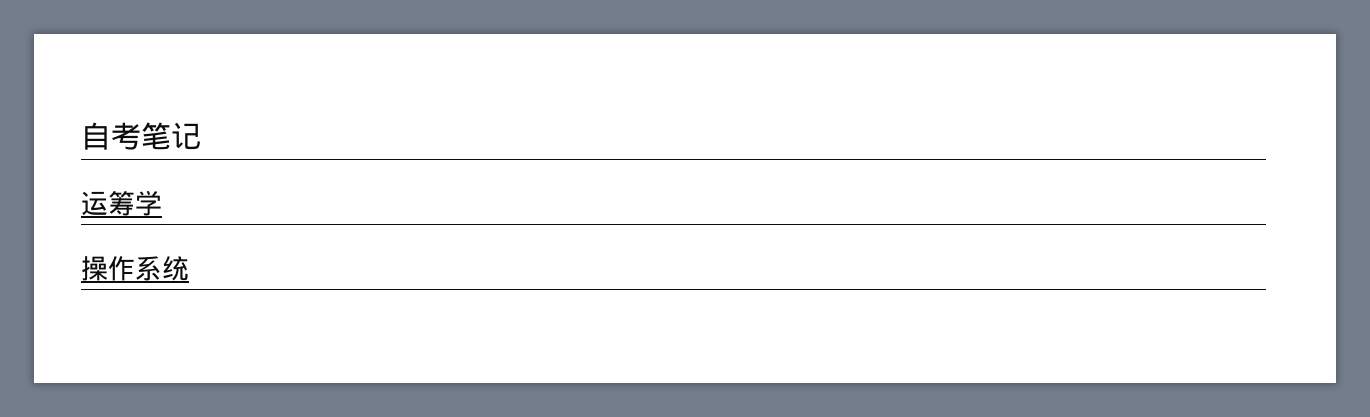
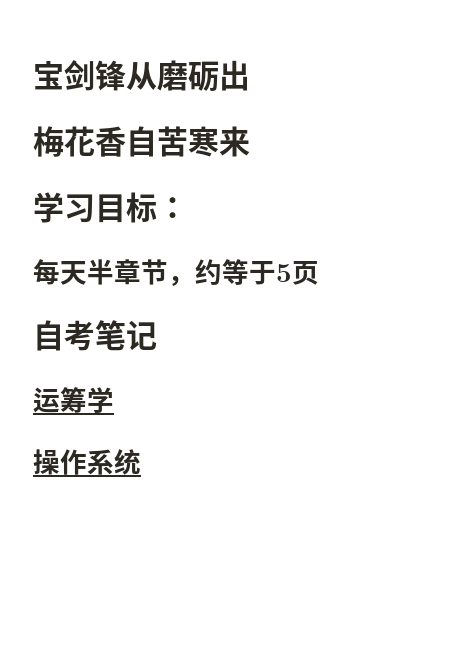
(81, 136) none -> [33,60,250,91] [33,126,250,157] [33,192,188,223] [33,259,319,286] 宝剑锋从磨砺出 // 梅花香自苦寒来 // 学习目标： // 每天半章节，约等于5页 //

